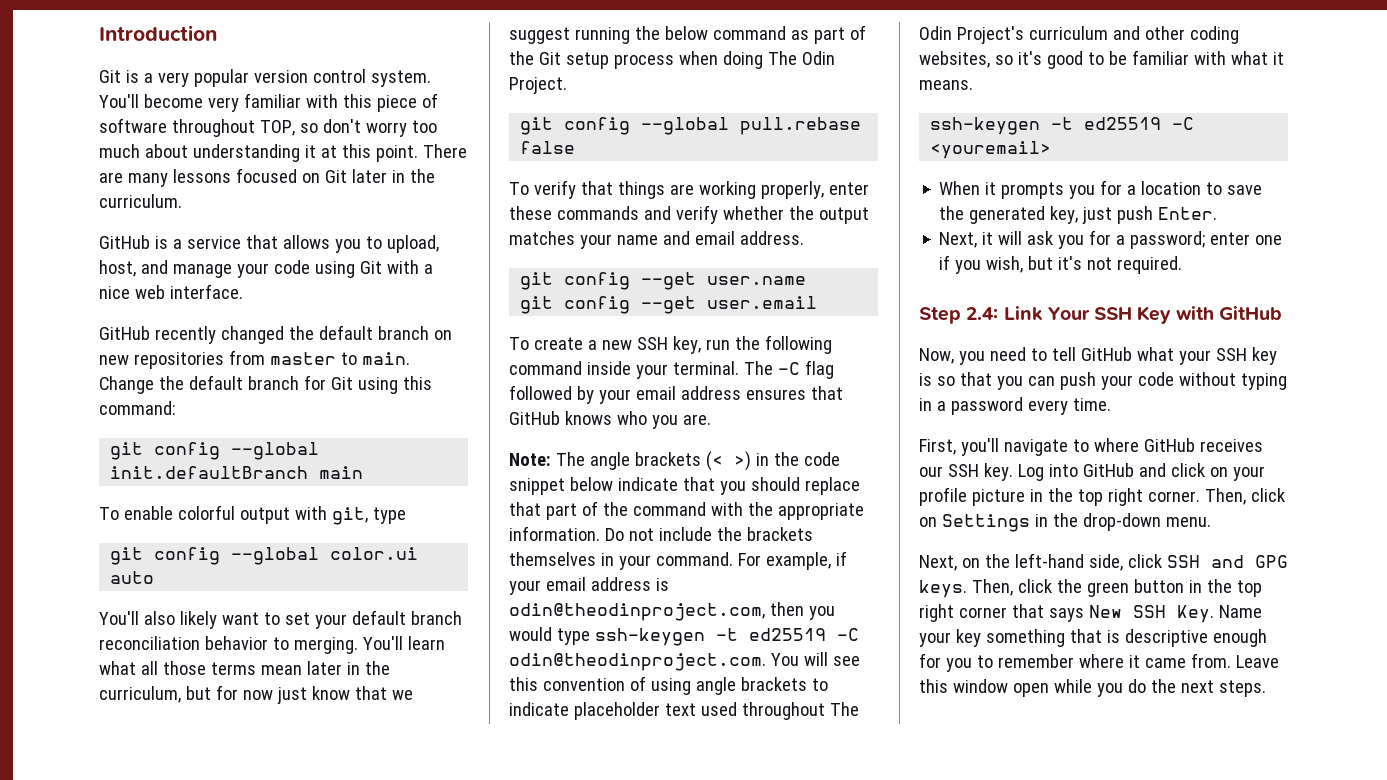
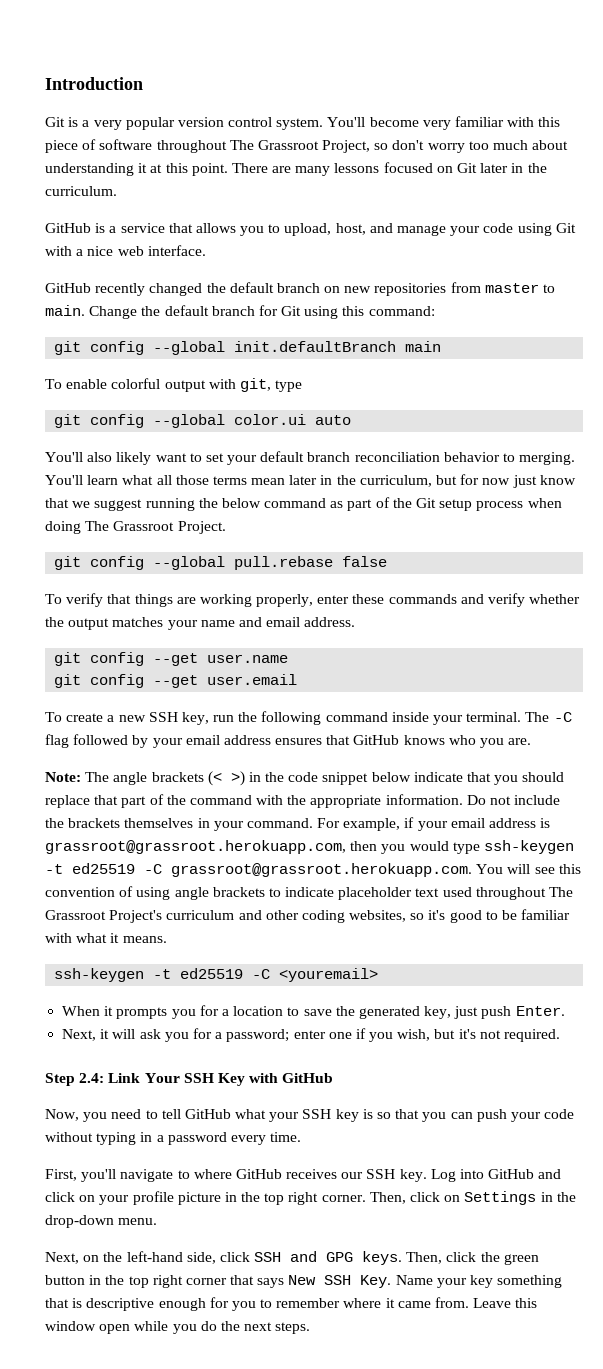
[259,120,295,136] TOP, -> [229,140,371,153] The Grassroot Project,
[801,51,835,65] Odin -> [113,521,175,531] Grassroot
[509,603,765,621] odin@theodinproject.com, -> [45,840,346,854] grassroot@grassroot.herokuapp.com,
[509,653,766,671] odin@theodinproject.com. -> [171,863,472,877] grassroot@grassroot.herokuapp.com.
[919,26,952,40] Odin -> [45,910,106,920] Grassroot

